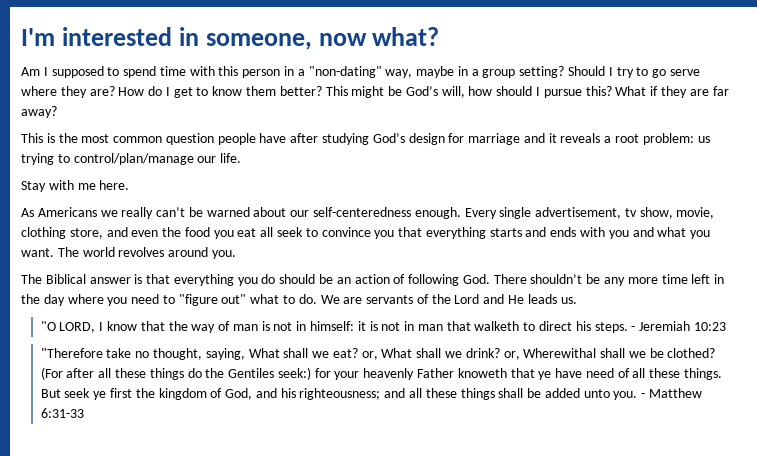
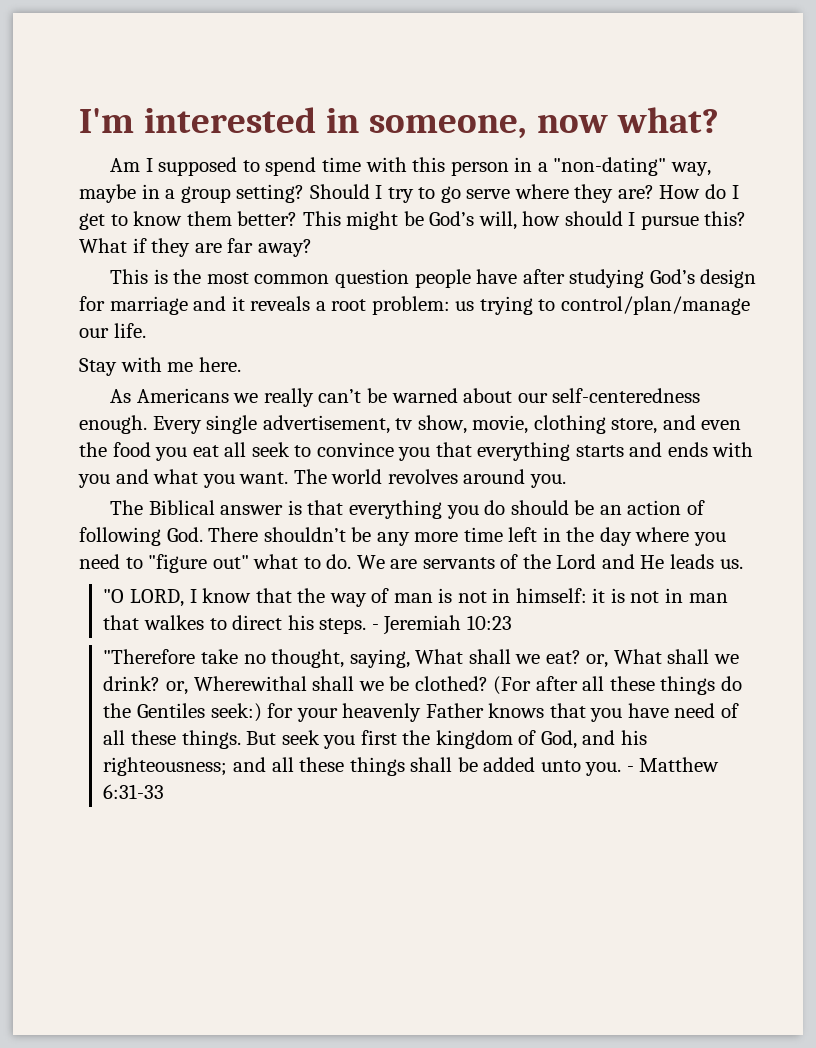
[474,321,520,331] walketh -> [143,615,204,630] walkes
[457,368,552,380] knoweth that ye -> [488,703,623,722] knows that you
[93,391,107,400] ye -> [323,735,356,749] you

